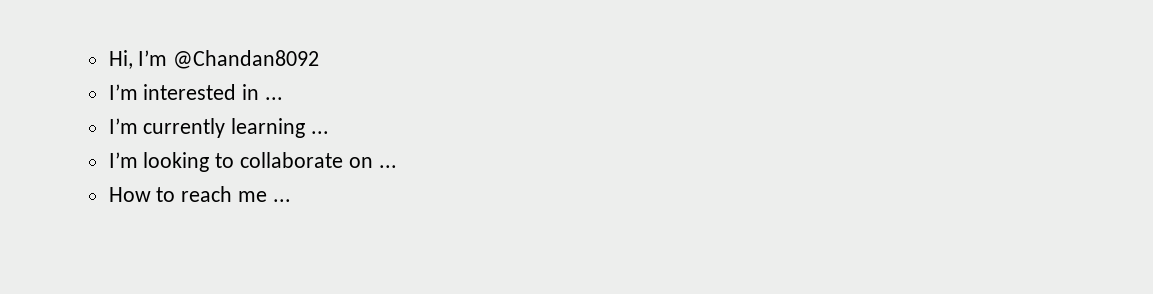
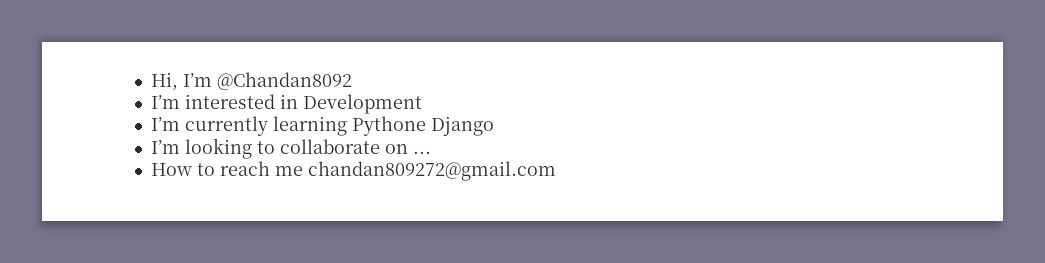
[265,97,284,100] ... -> [302,94,422,114] Development
[311,131,330,134] ... -> [351,116,494,136] Pythone Django
[272,199,291,202] ... -> [307,161,556,181] chandan809272@gmail.com

